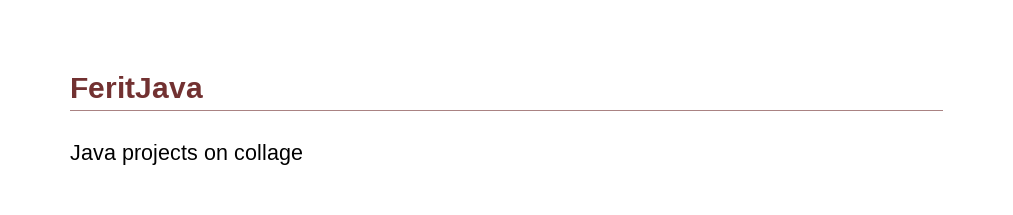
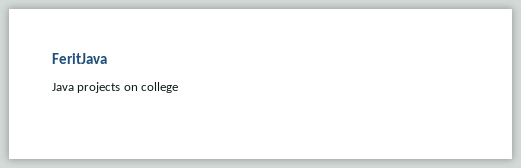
[234,144,303,165] collage -> [141,82,179,93] college

